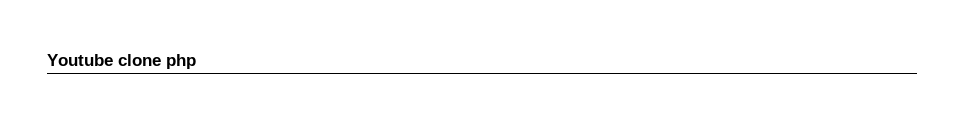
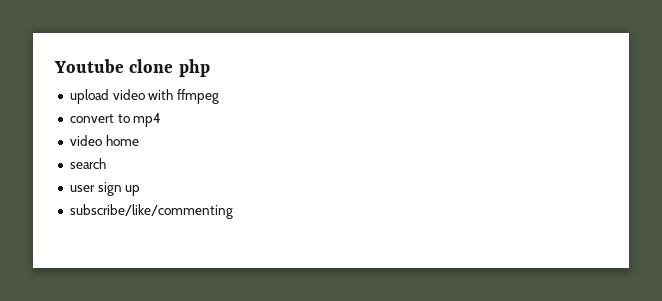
(196, 61) none -> [69,89,219,104] [69,113,162,127] [69,135,139,146] [69,158,106,169] [69,182,141,196] [69,204,233,219] // upload video with ffmpeg // convert to mp4 // video home // search // user sign up // subscribe/like/commenting

